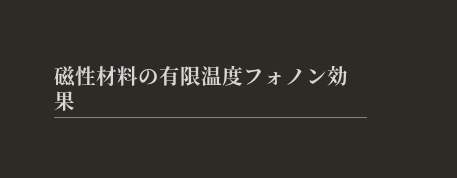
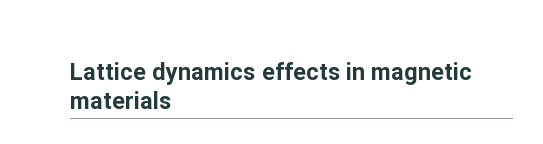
[54,65,348,87] [54,91,75,111] 磁性材料の有限温度フォノン効果 -> [70,62,473,85] [70,91,171,109] Lattice dynamics effects in magnetic materials

